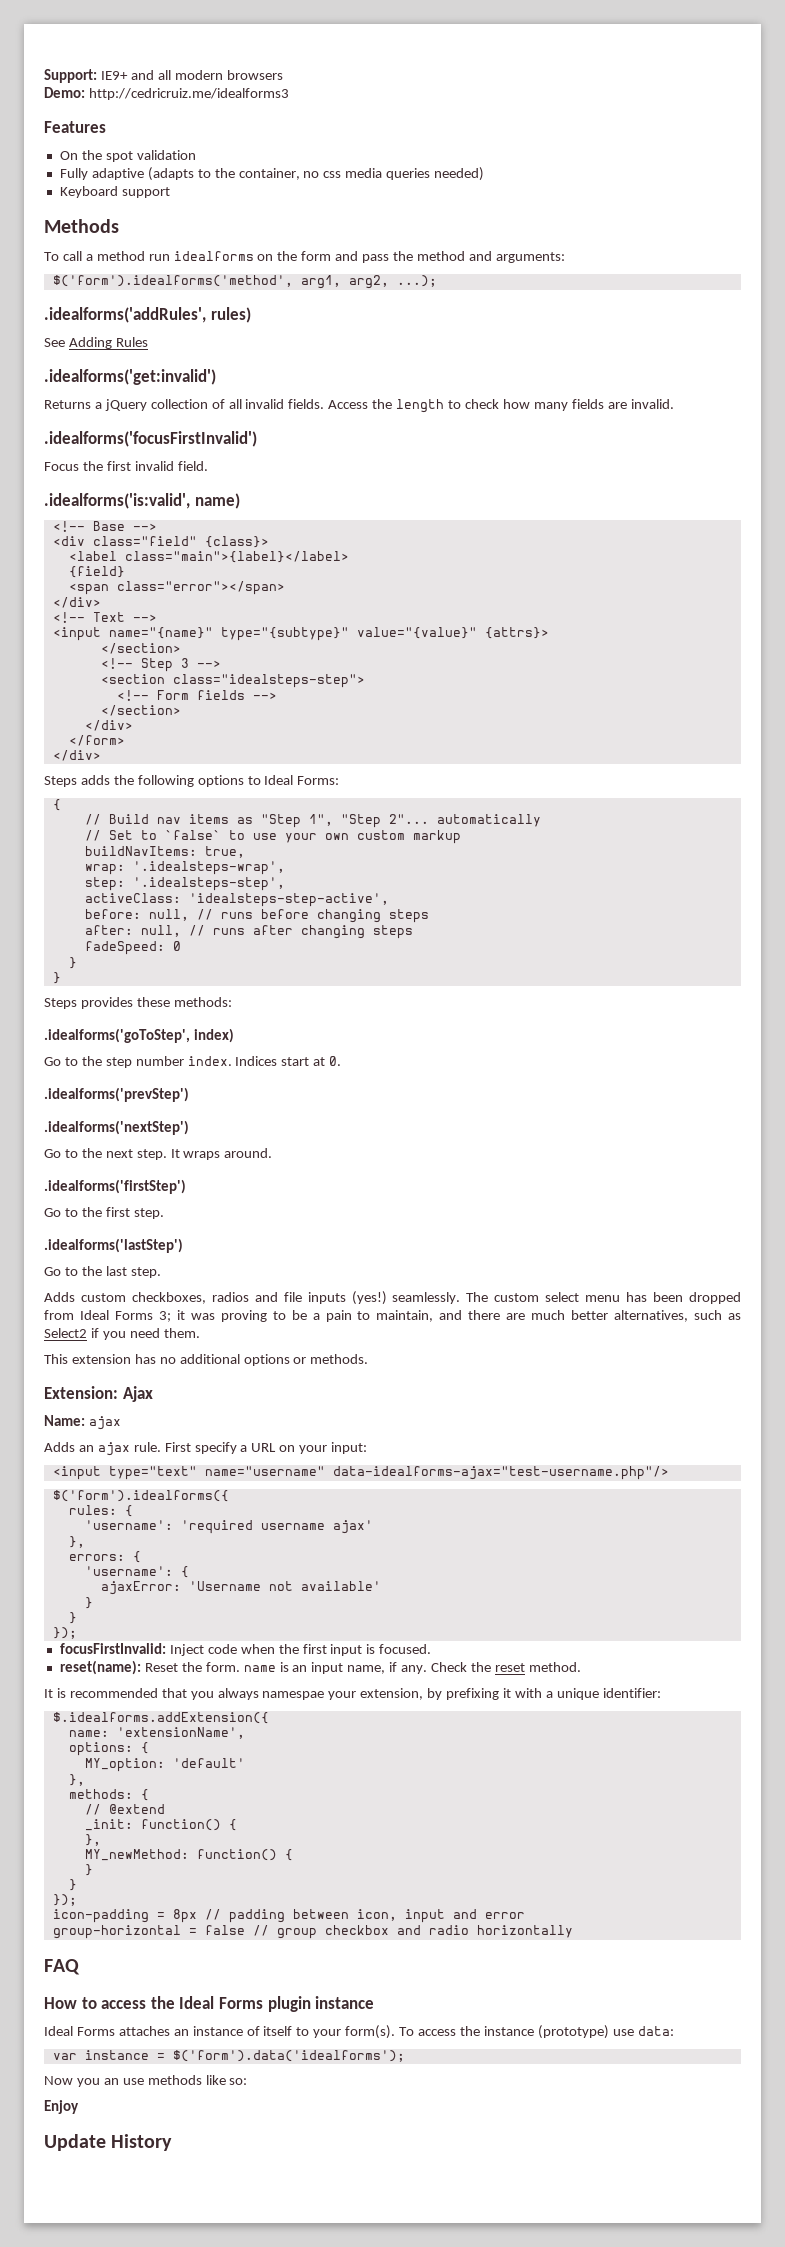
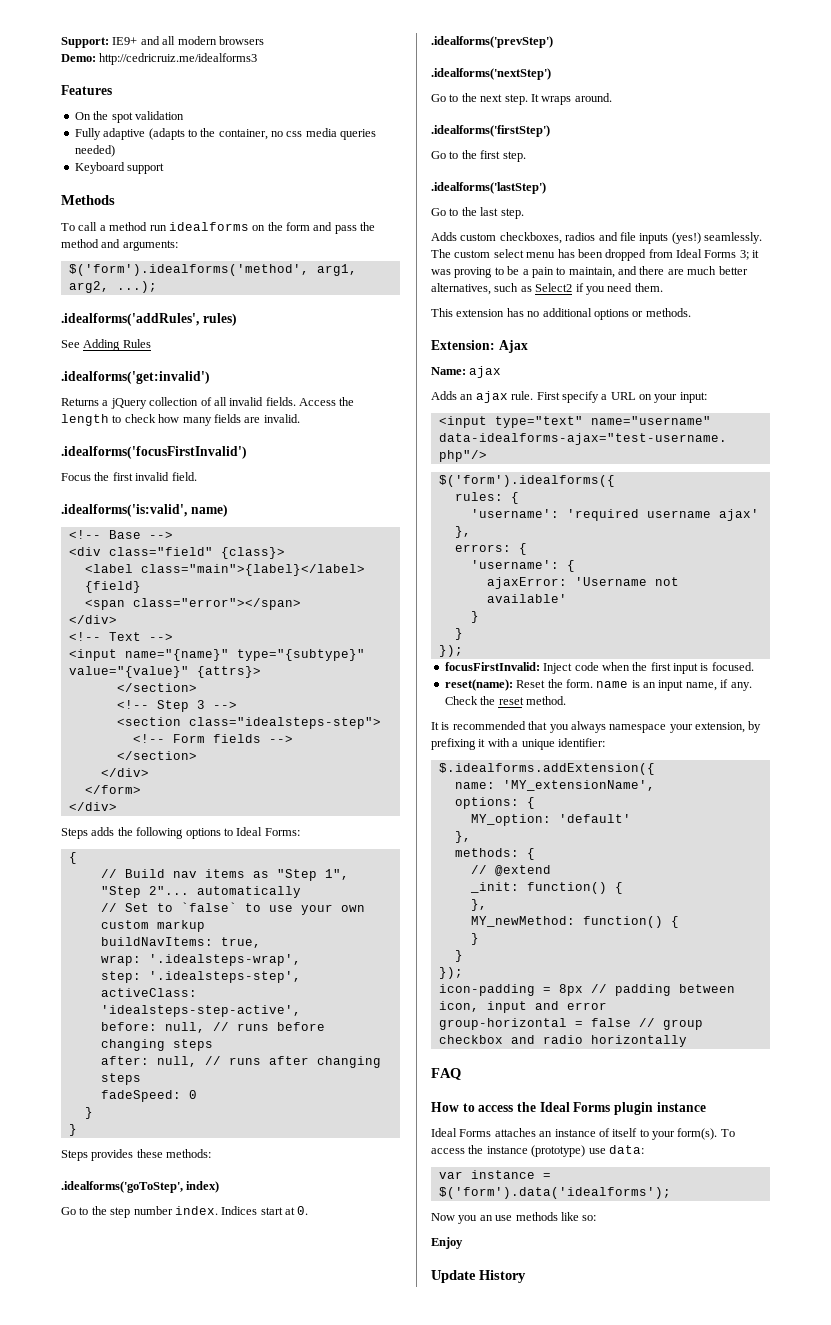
[262,1691,325,1700] namespae -> [609,724,667,733] namespace
[116,1727,245,1739] 'extensionName', -> [502,780,655,791] 'MY_extensionName',

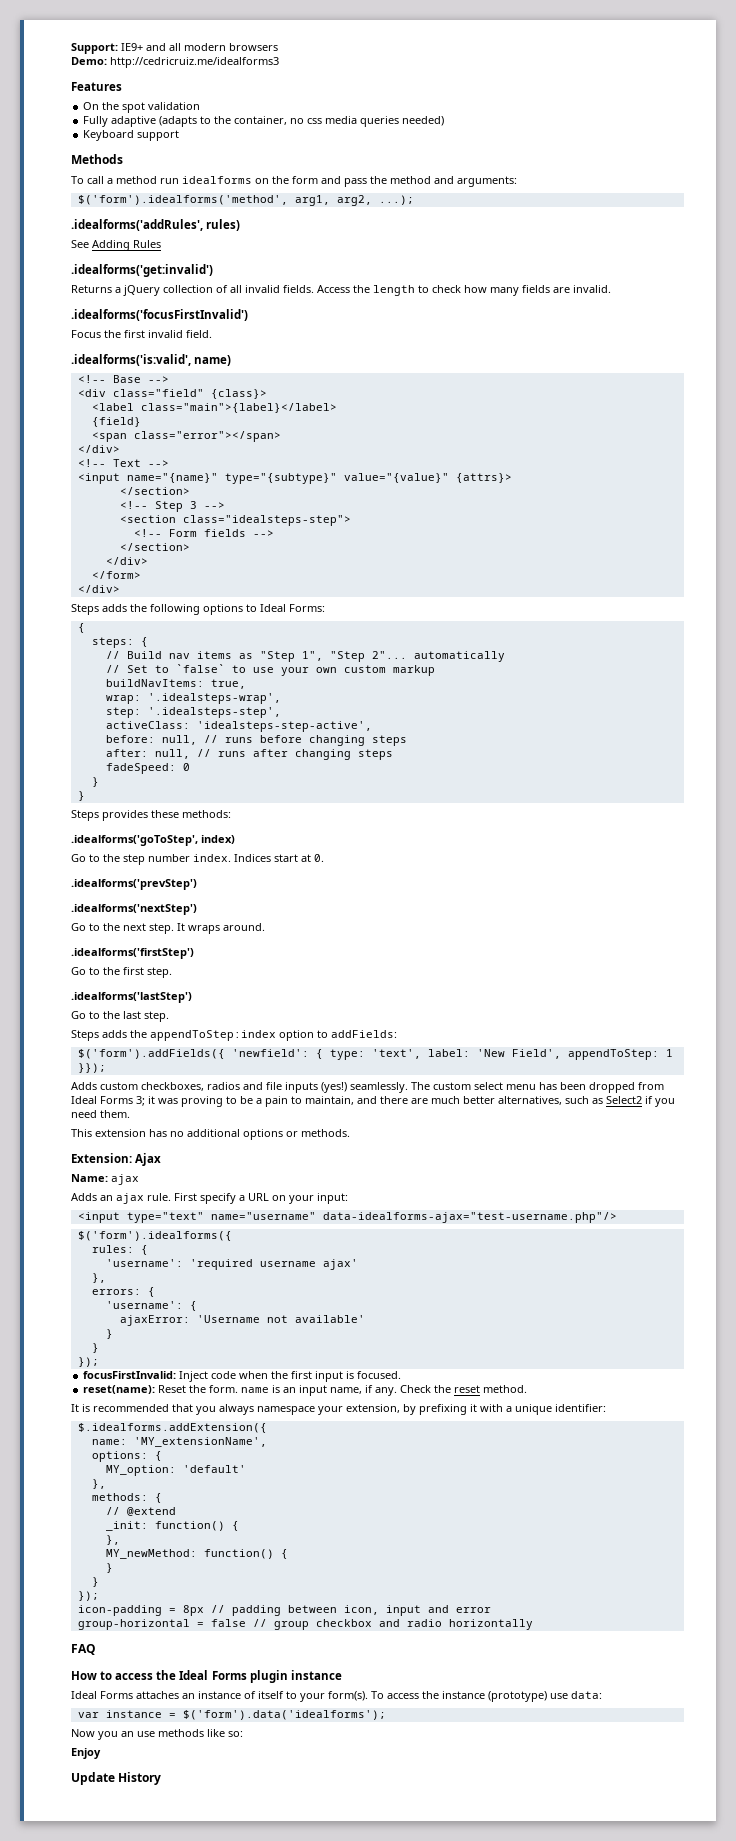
(77, 858) none -> [91,637,148,648] // steps: {
(524, 213) none -> [71,1030,397,1041] [77,1049,673,1060] [77,1063,106,1073] // Steps adds the appendToStep:index option to addFields: // $('form').addFields({ 'newfield': { type: 'text', label: 'New Field', appendToStep: 1 }});

